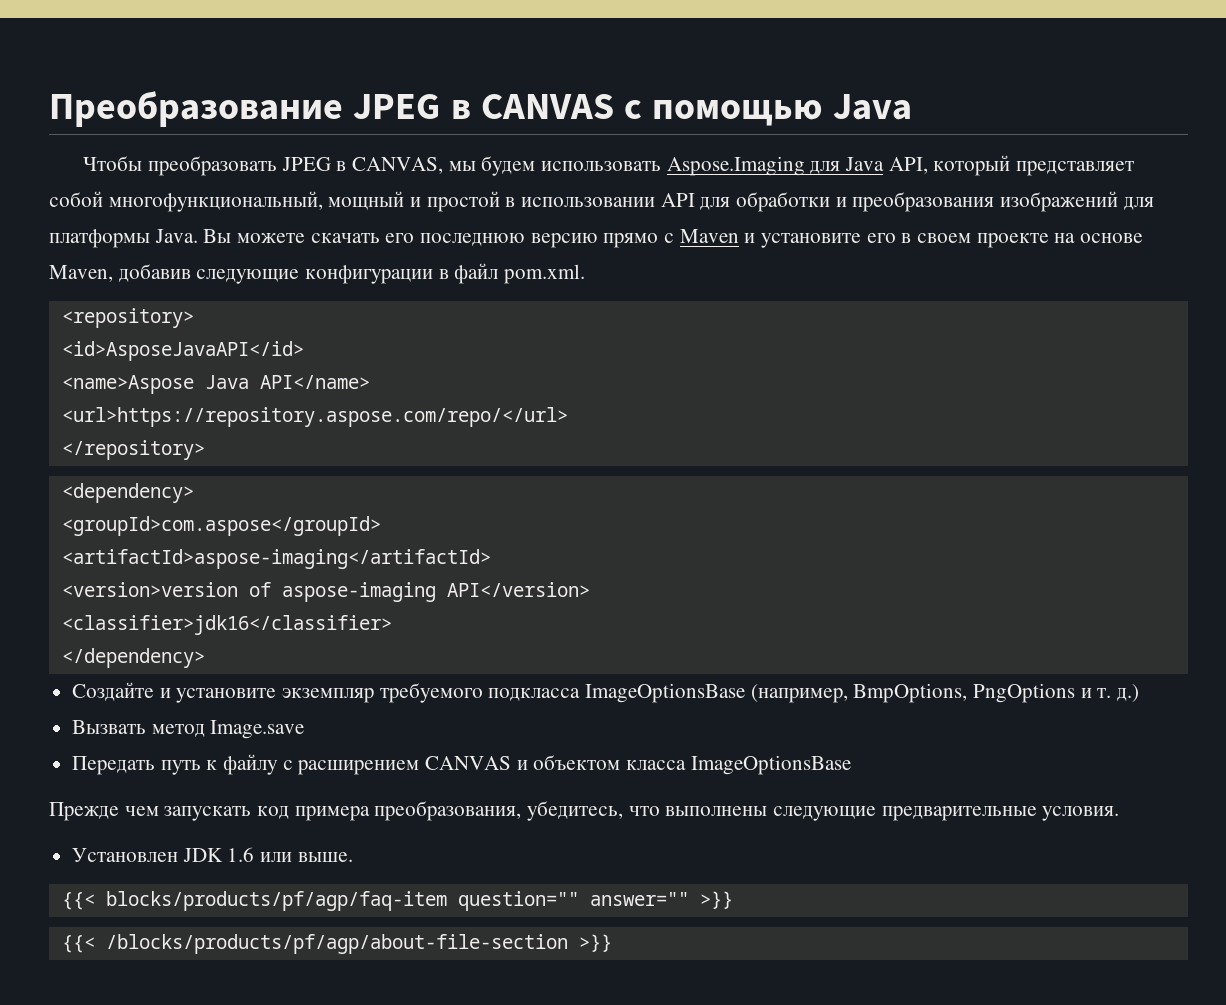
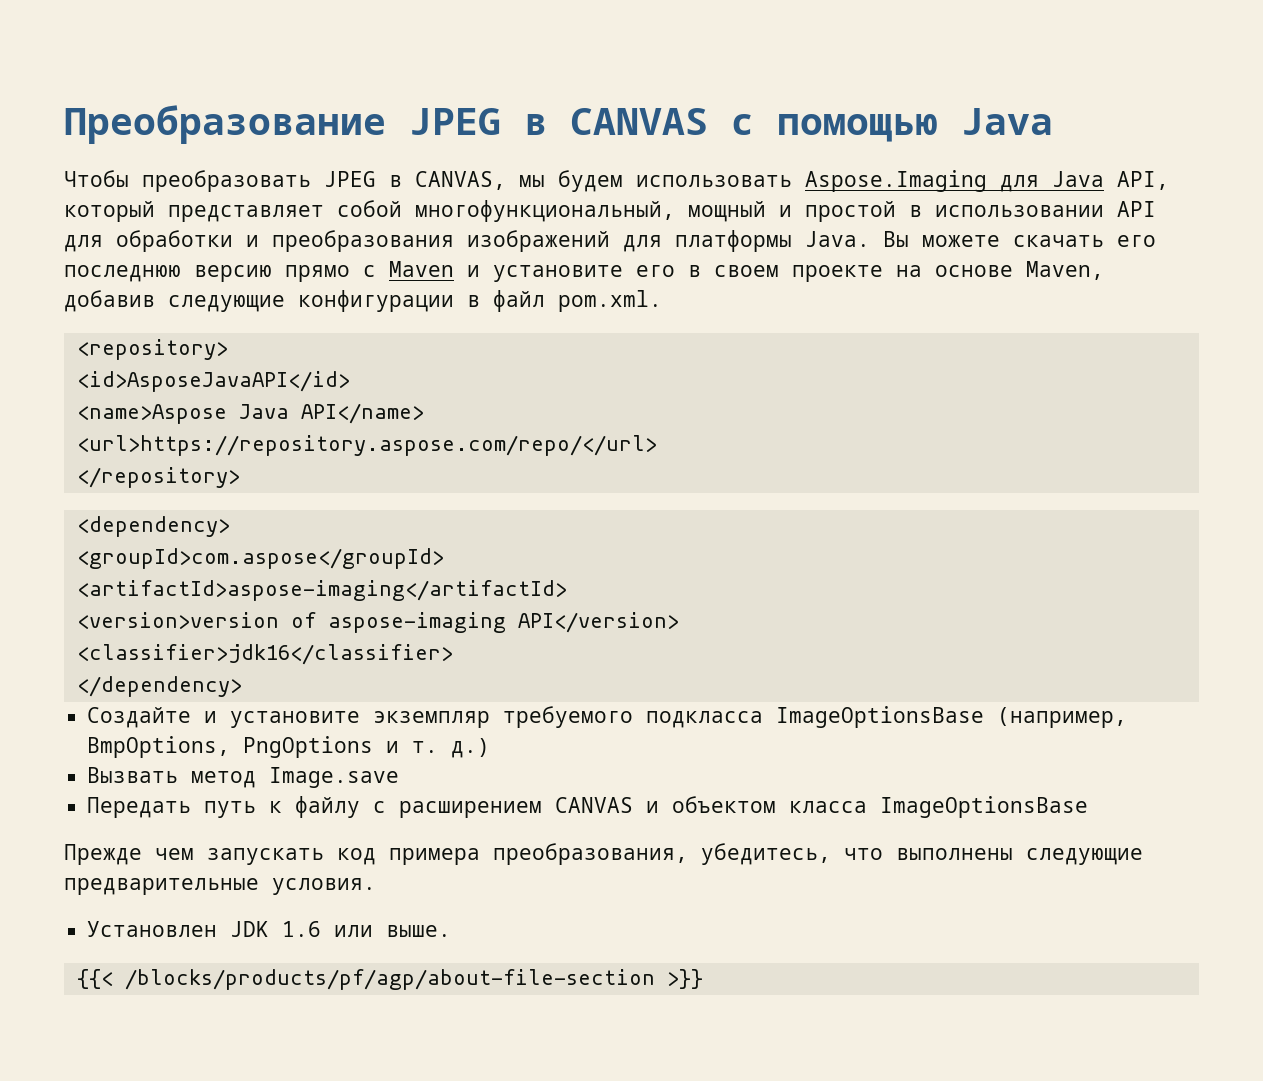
[61,891,733,911] // {{< blocks/products/pf/agp/faq-item question="" answer="" >}} -> (452, 931) none

